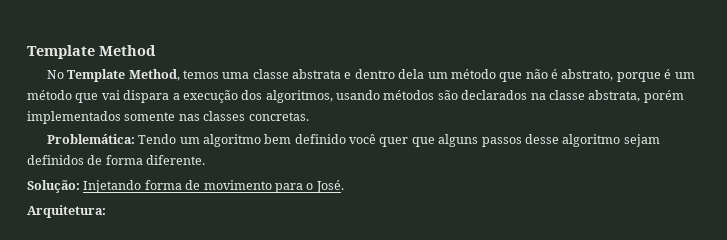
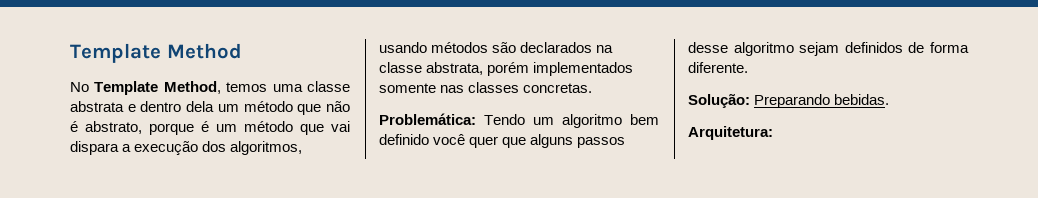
[83,180,344,193] Injetando forma de movimento para o José. -> [754,94,890,108] Preparando bebidas.

